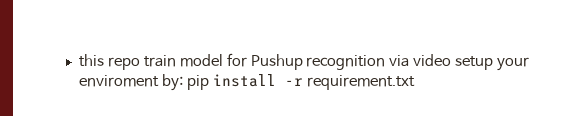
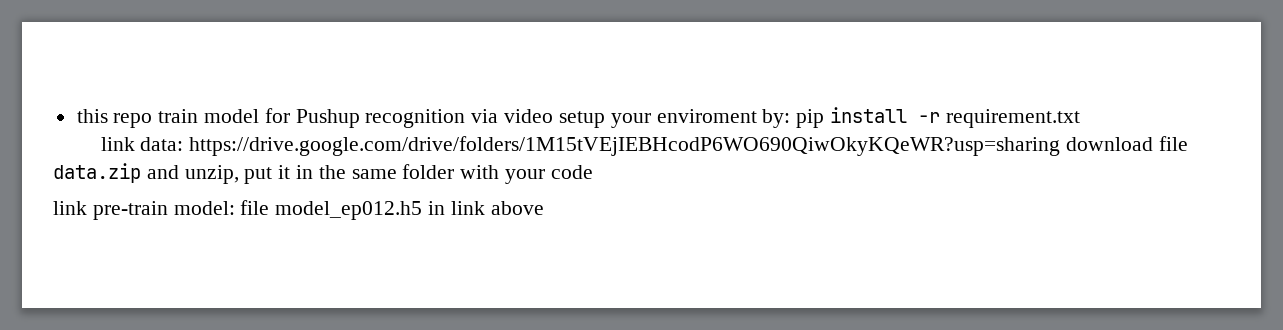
(415, 82) none -> [100,136,1188,156] [53,163,593,184] [53,200,544,220] // link data: https://drive.google.com/drive/folders/1M15tVEjIEBHcodP6WO690QiwOkyKQeWR?usp=sharing download file data.zip and unzip, put it in the same folder with your code // link pre-train model: file model_ep012.h5 in link above

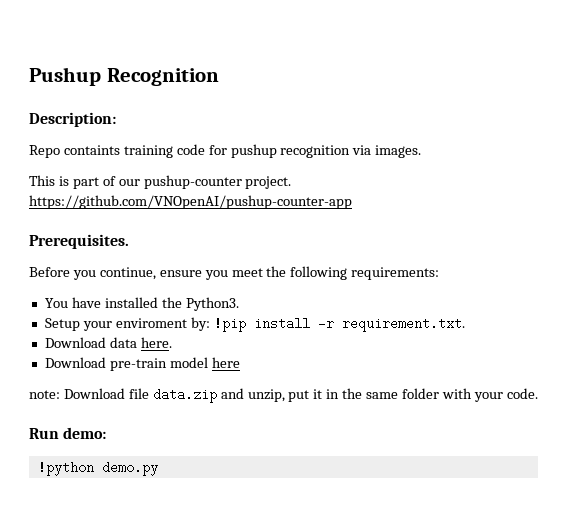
[76,108,605,128] this repo train model for Pushup recognition via video setup -> [29,67,219,86] [29,112,116,127] [29,144,422,158] [29,175,292,189] [29,195,352,209] [29,234,129,249] [29,266,440,280] [44,297,239,311] [44,318,80,331] Pushup Recognition // Description: // Repo containts training code for pushup recognition via images. // This is part of our pushup-counter project. https://github.com/VNOpenAI/pushup-counter-app // Prerequisites. // Before you continue, ensure you meet the following requirements: // You have installed the Python3. // Setup
[796,109,825,128] pip -> [213,317,246,332] !pip
[945,109,1080,128] [100,136,1153,156] requirement.txt // link data: https://drive.google.com/drive/folders/1M15tVEjIEBHcodP6WO690QiwOkyKQeWR?usp=sharing download -> [341,317,465,332] [44,337,172,348] [44,357,240,371] [29,388,125,399] requirement.txt. // Download data here. // Download pre-train model here // note: Download
[550,165,593,179] [53,200,544,220] code // link pre-train model: file model_ep012.h5 in link above -> [506,388,538,399] [29,427,107,439] [37,461,158,476] code. // Run demo: // !python demo.py

